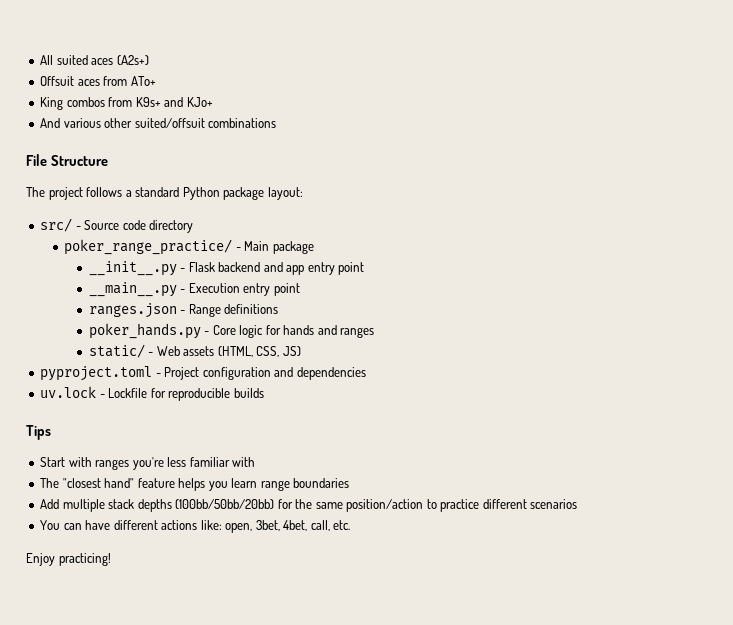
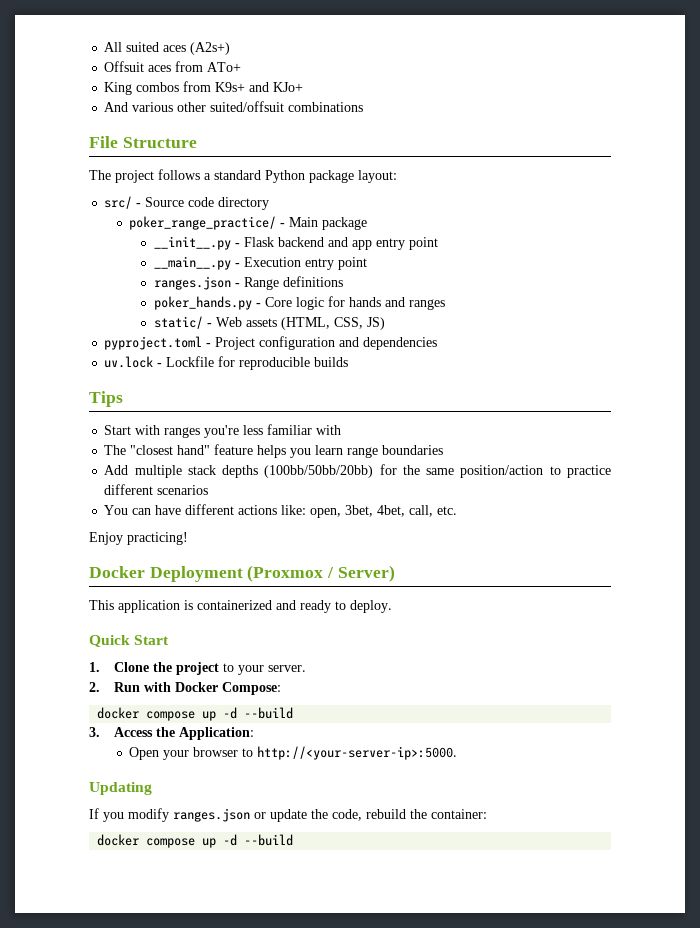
(111, 559) none -> [89,565,395,582] [89,600,392,613] [89,635,170,647] [89,662,306,675] [89,682,281,695] [97,707,294,721] [89,727,254,740] [129,746,458,760] [89,782,152,795] [89,808,487,822] [97,834,294,848] // Docker Deployment (Proxmox / Server) // This application is containerized and ready to deploy. // Quick Start // 1. Clone the project to your server. // 2. Run with Docker Compose: // docker compose up -d --build // 3. Access the Application: // Open your browser to http://<your-server-ip>:5000. // Updating // If you modify ranges.json or update the code, rebuild the container: // docker compose up -d --build

